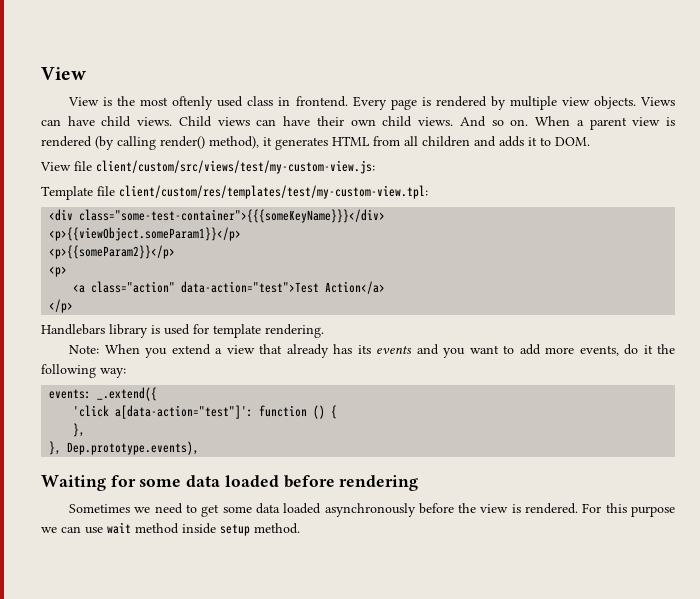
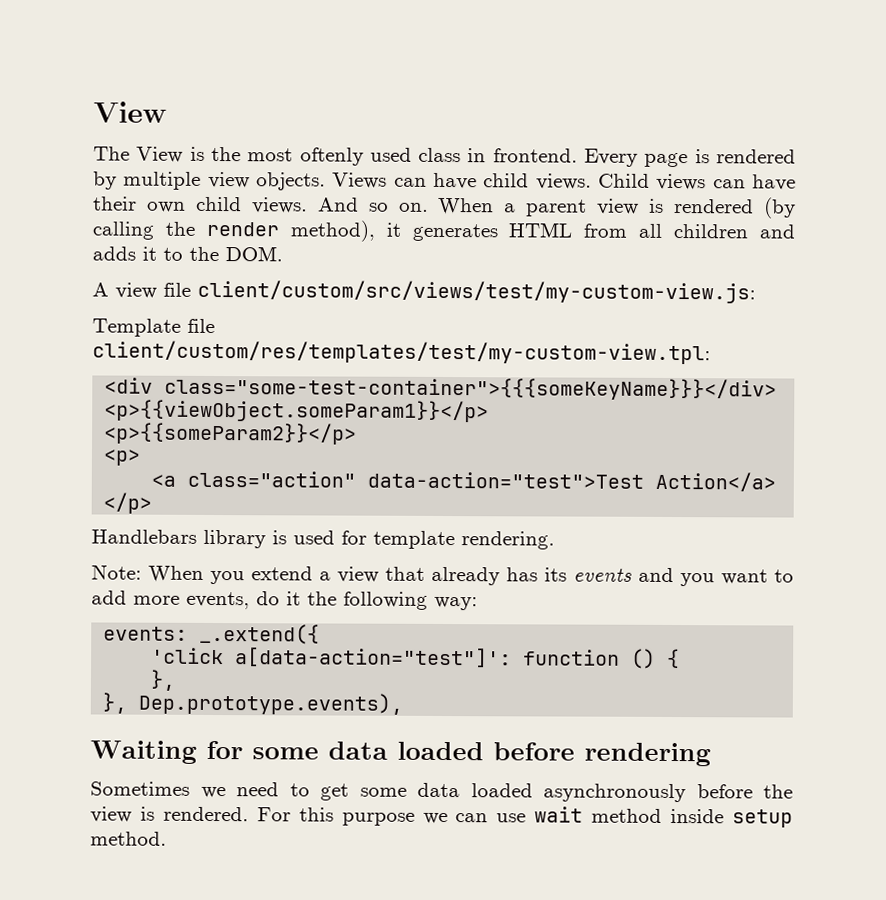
(86, 73) none -> [93,146,130,161] The
[160,136,205,149] render() -> [164,221,279,237] the render
(551, 141) none -> [189,246,219,262] the
[40,162,71,171] View -> [92,282,157,299] A view

